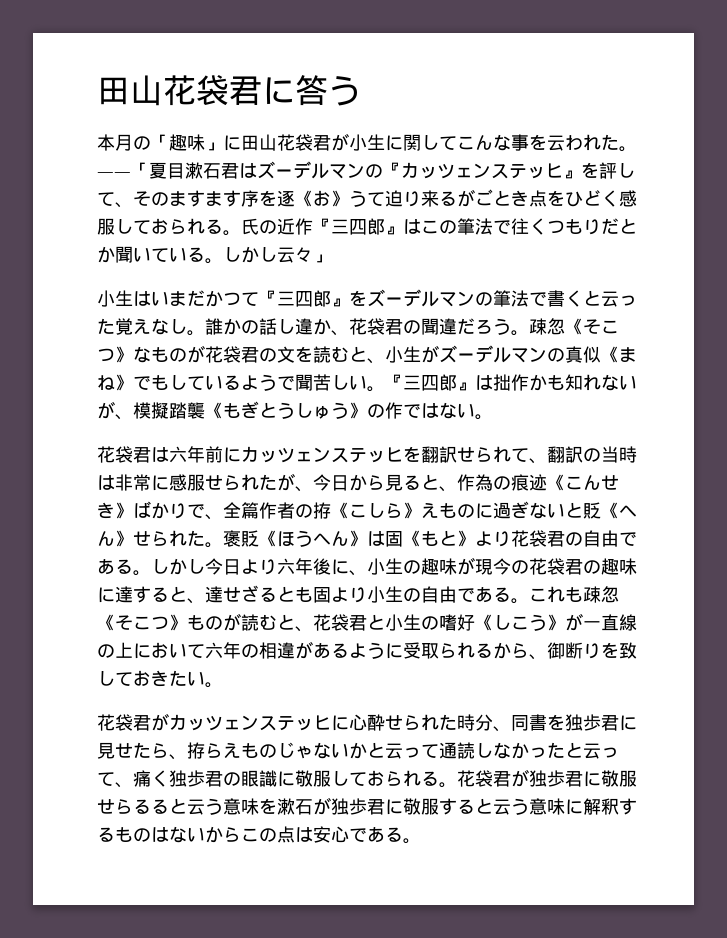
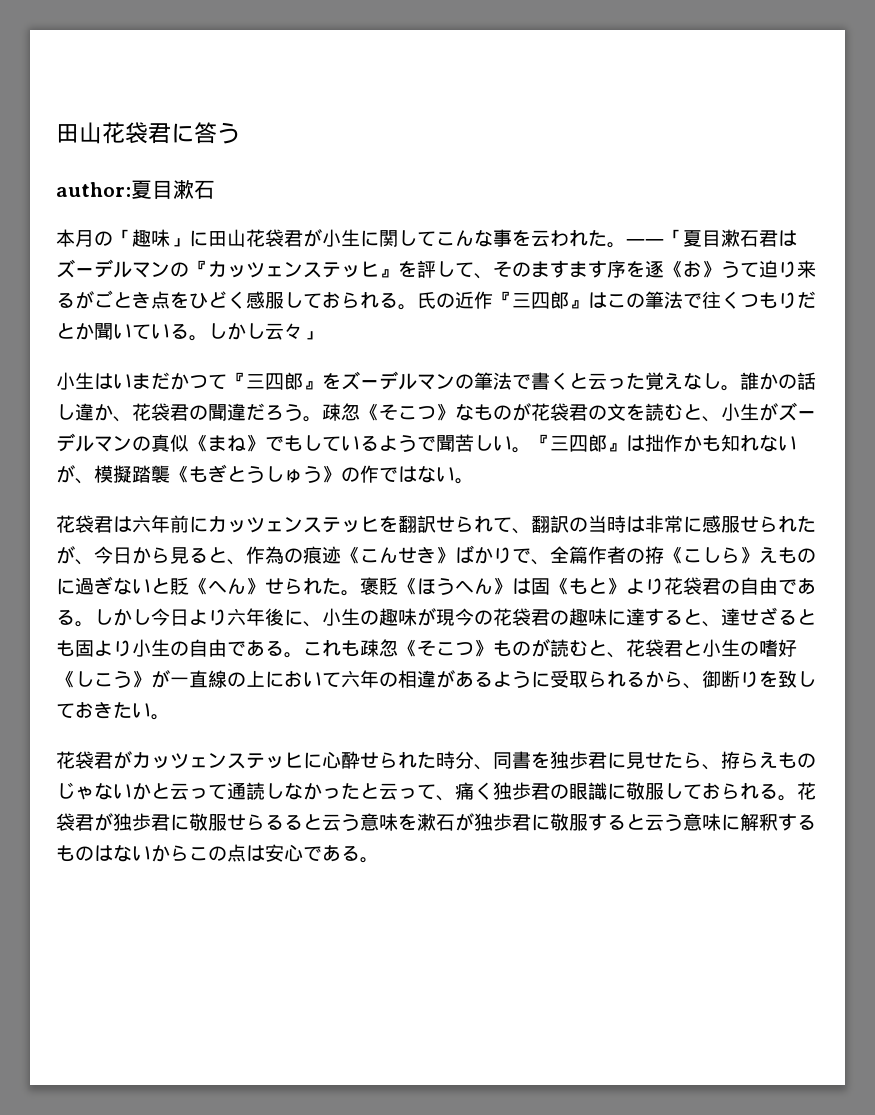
(361, 91) none -> [56,180,215,200] // author:夏目漱石

